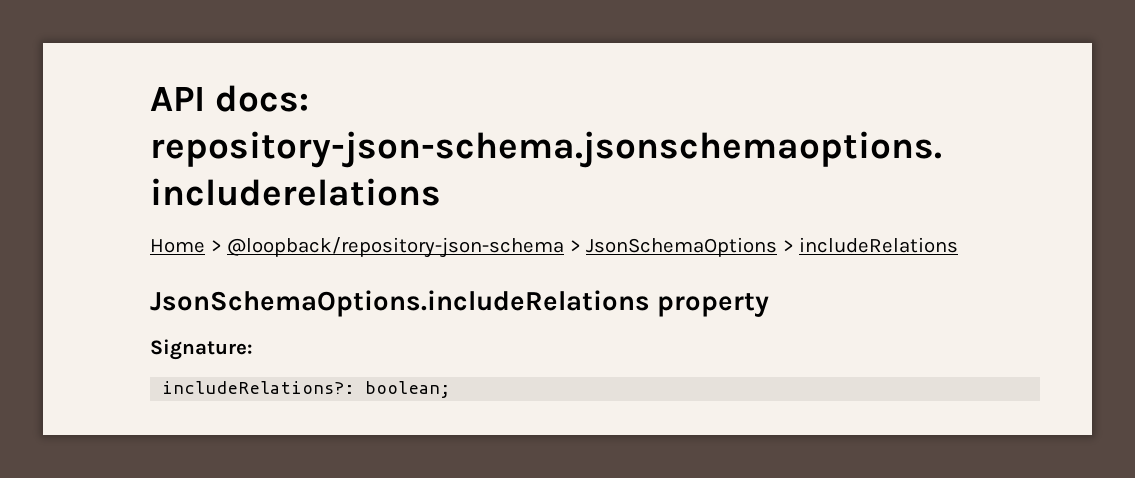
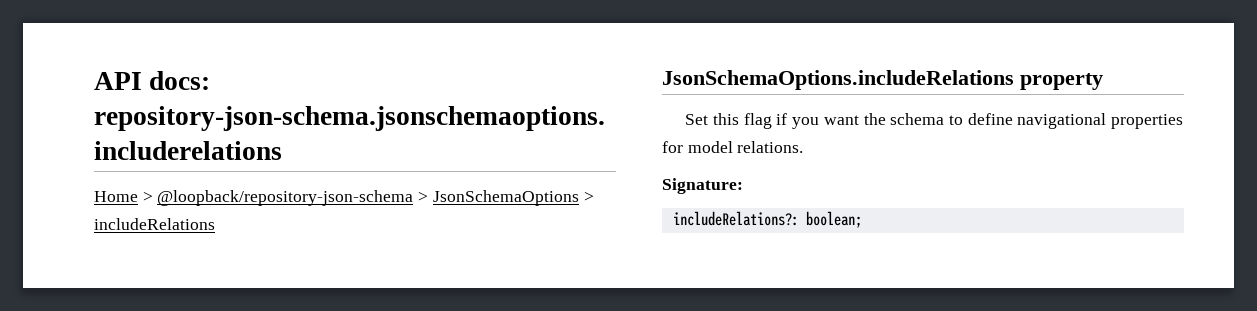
(770, 305) none -> [685,113,1184,129] [662,141,804,153] // Set this flag if you want the schema to define navigational properties for model relations.

